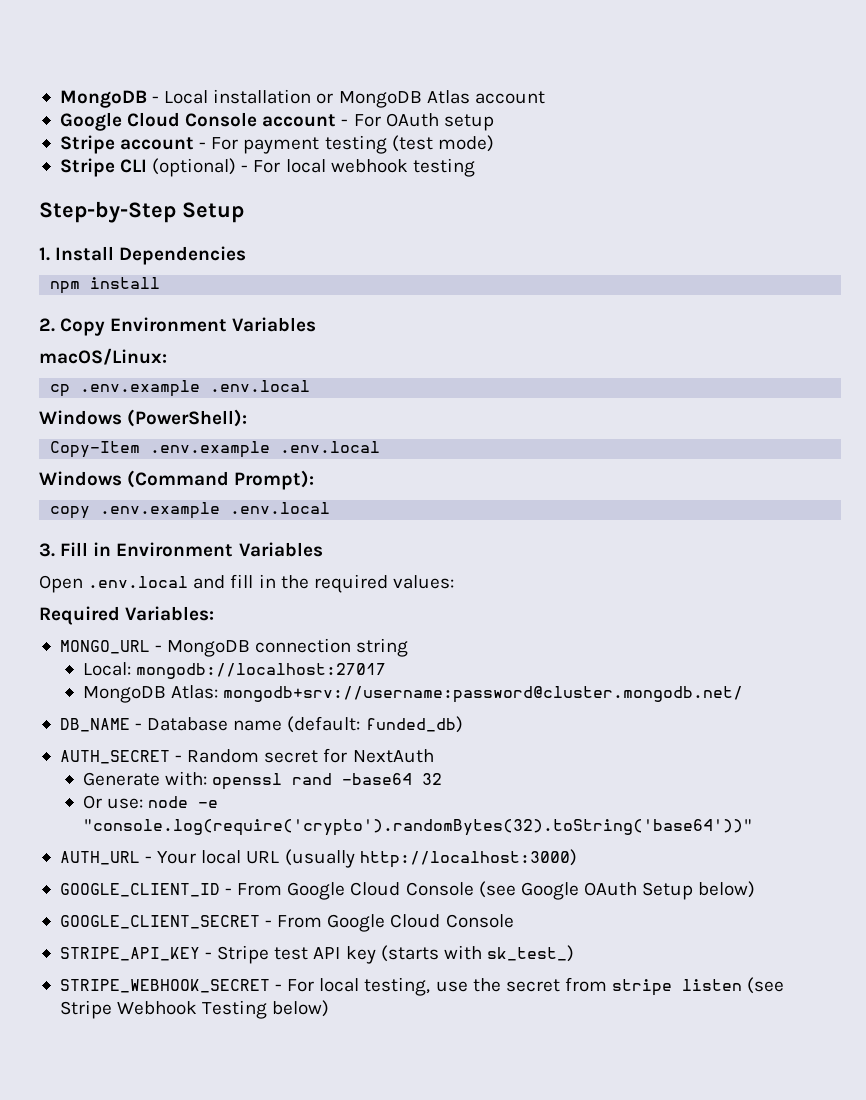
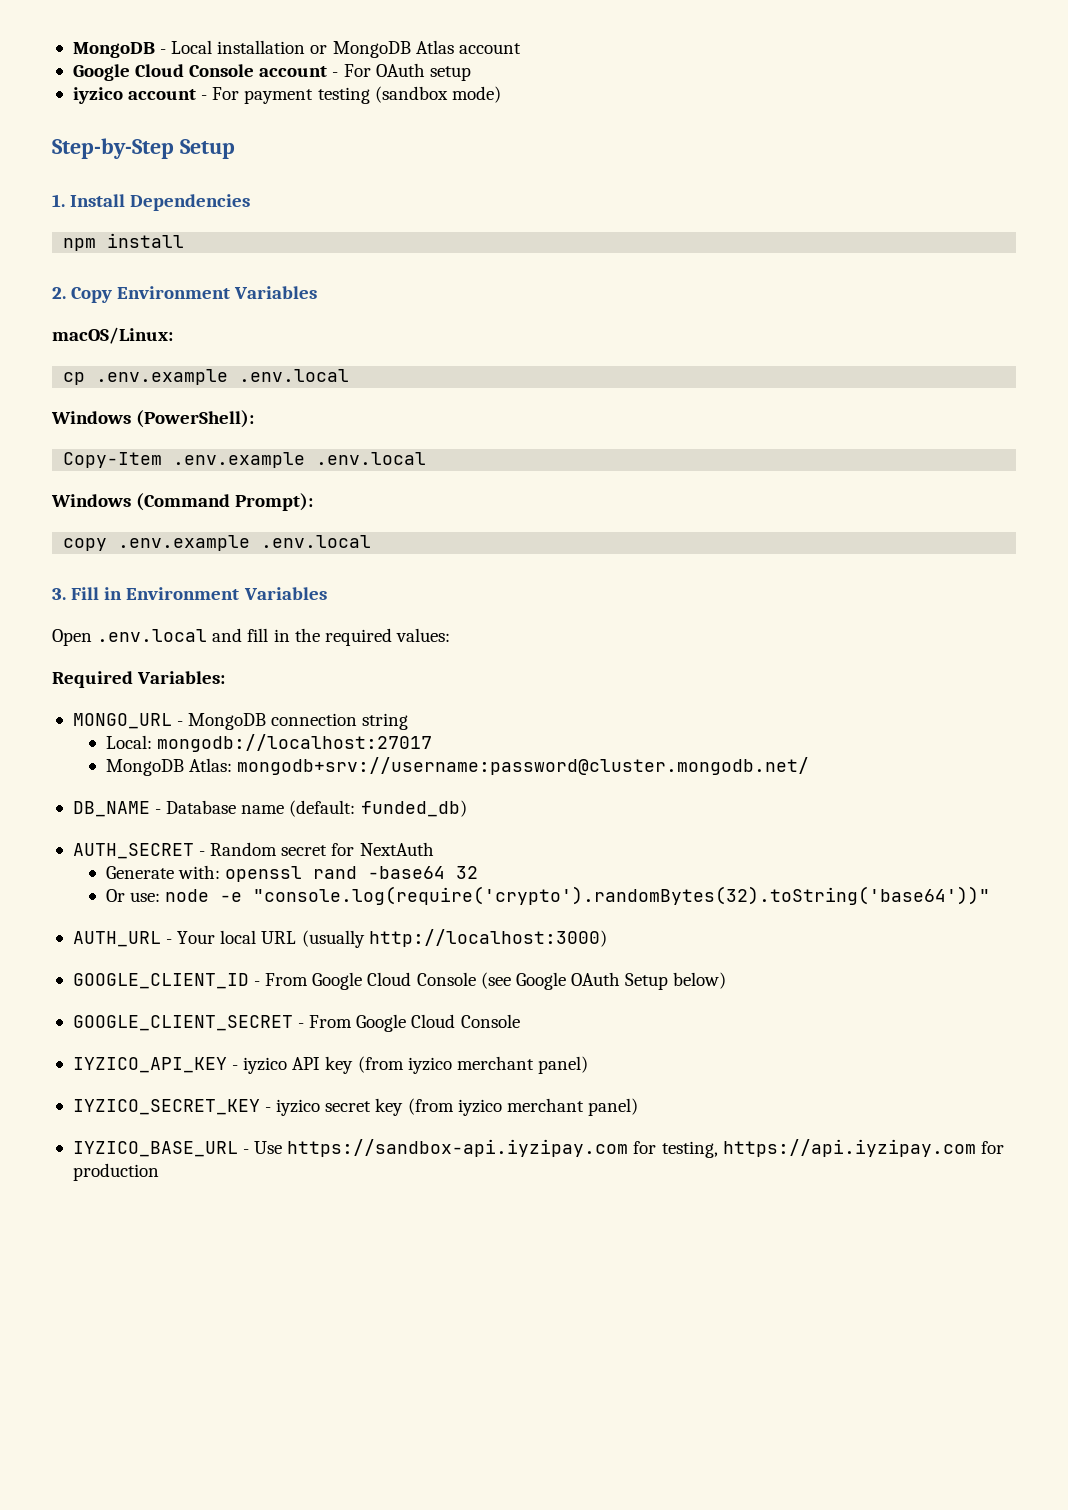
[59,135,115,154] Stripe -> [72,87,123,104] iyzico
[391,135,433,152] (test -> [374,86,448,103] (sandbox
[59,158,475,177] // Stripe CLI (optional) - For local webhook testing -> (501, 94) none
[59,945,574,964] [59,977,785,996] [59,1000,330,1019] STRIPE_API_KEY - Stripe test API key (starts with sk_test_) // STRIPE_WEBHOOK_SECRET - For local testing, use the secret from stripe listen (see Stripe Webhook Testing below) -> [72,1056,588,1074] [72,1098,638,1116] [72,1139,1004,1158] [72,1163,159,1181] IYZICO_API_KEY - iyzico API key (from iyzico merchant panel) // IYZICO_SECRET_KEY - iyzico secret key (from iyzico merchant panel) // IYZICO_BASE_URL - Use https://sandbox-api.iyzipay.com for testing, https://api.iyzipay.com for production

